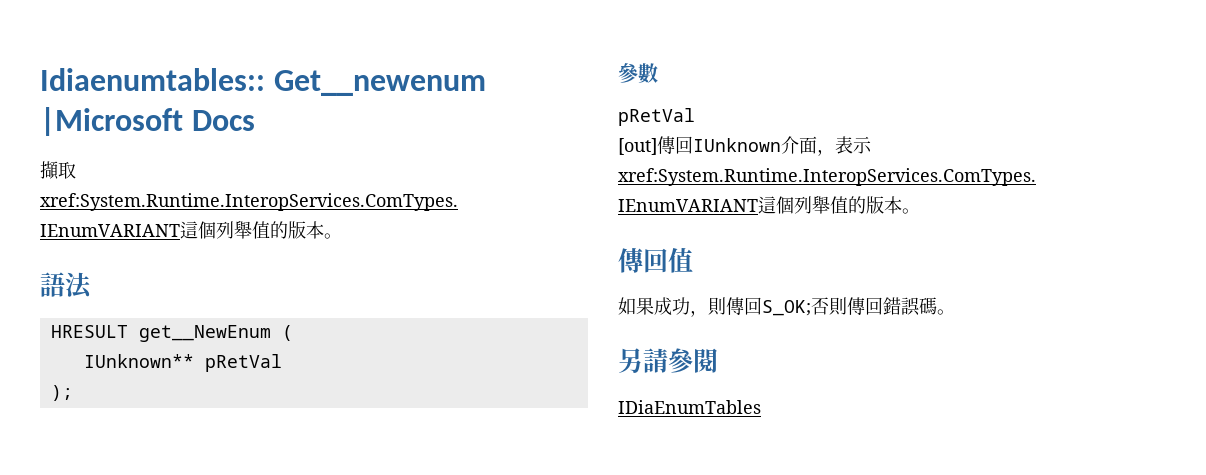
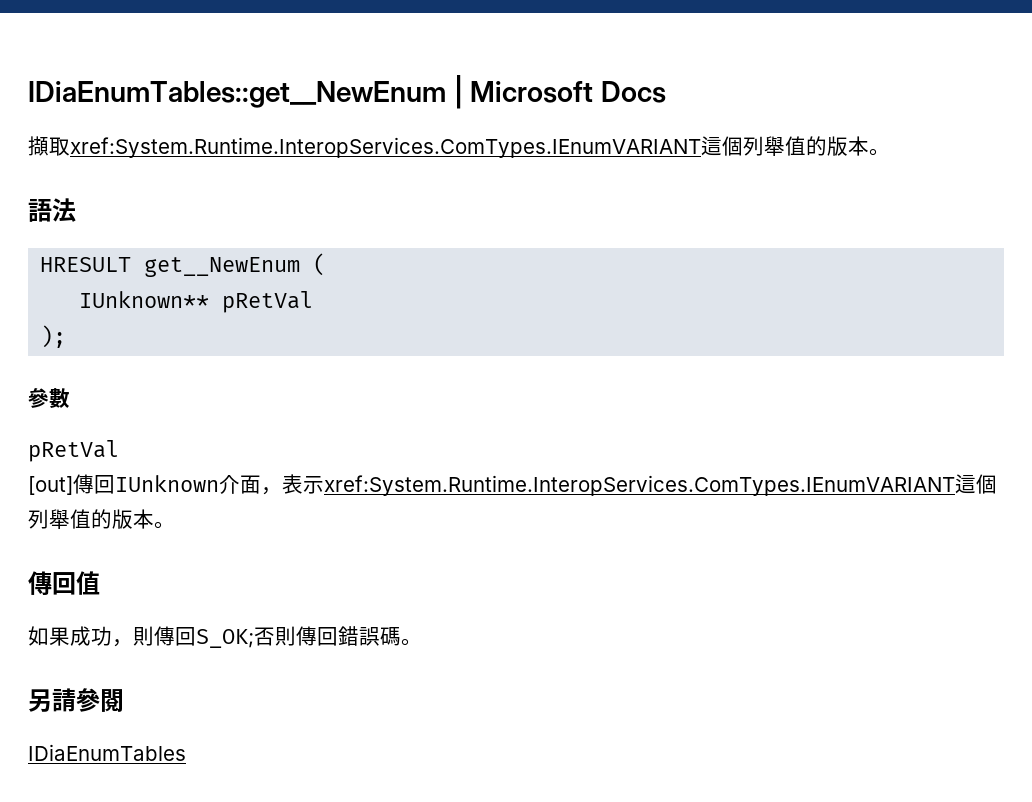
[40,68,486,96] [40,107,183,136] Idiaenumtables:: Get__newenum |Microsoft -> [28,75,594,109] IDiaEnumTables::get__NewEnum | Microsoft

